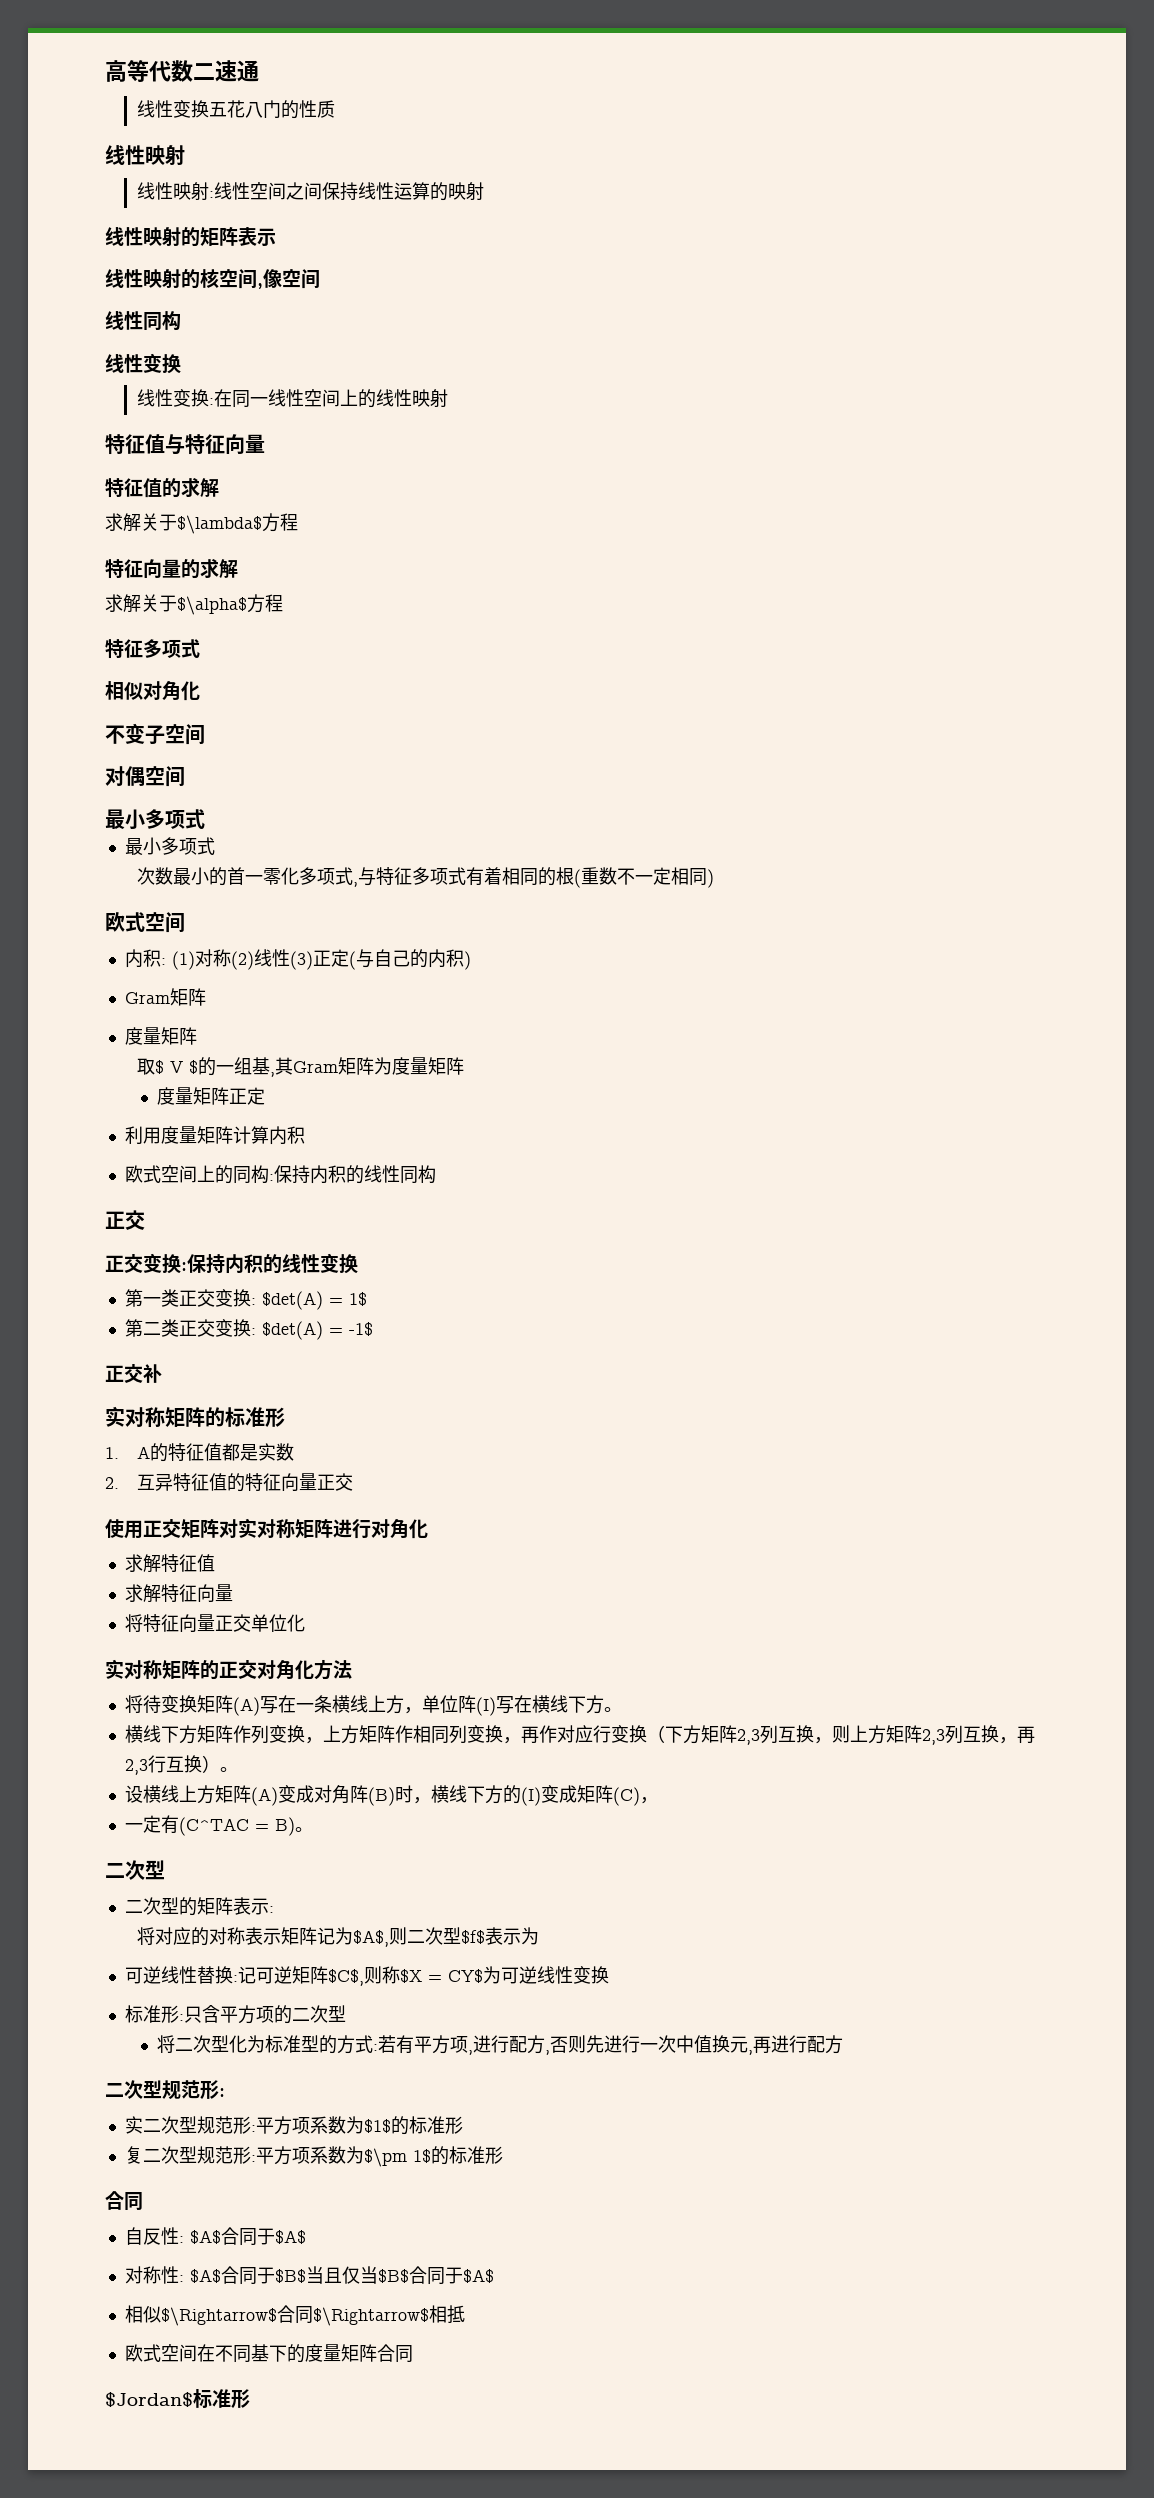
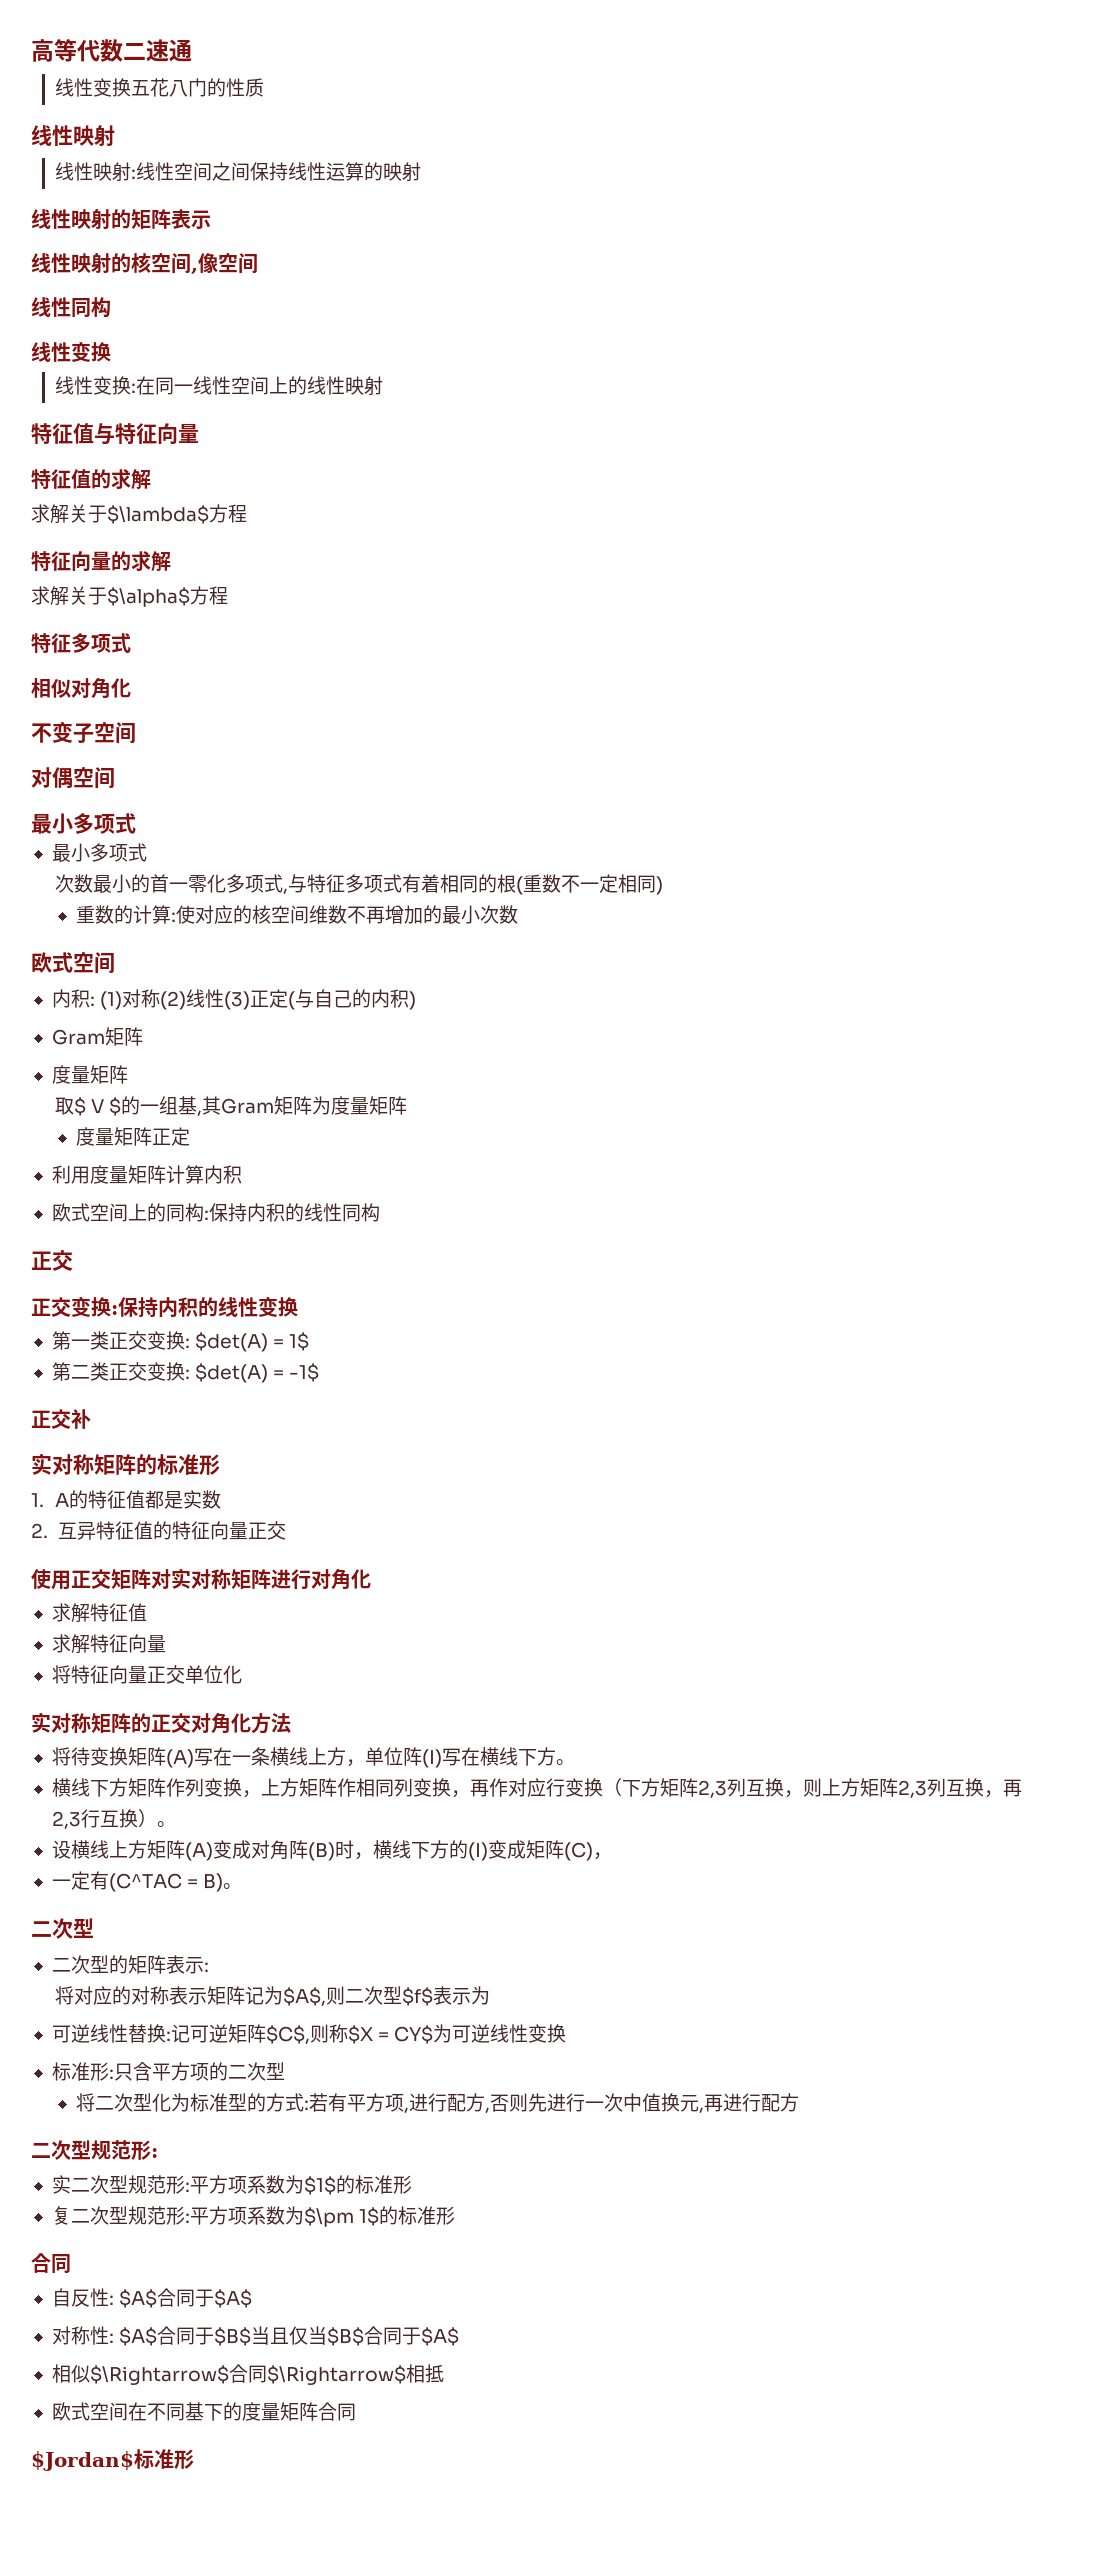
(714, 878) none -> [76,905,519,924] // 重数的计算:使对应的核空间维数不再增加的最小次数

